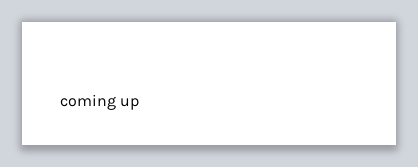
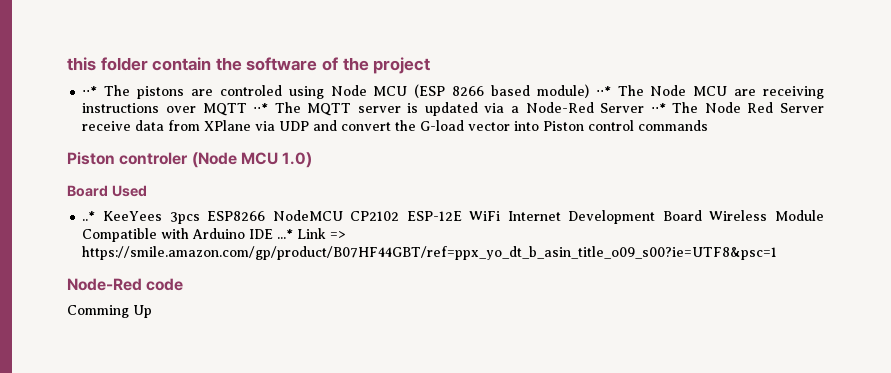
[60,94,140,110] coming up -> [67,57,431,74] [82,84,825,99] [82,102,825,116] [82,120,709,131] [67,152,313,168] [67,185,147,197] [82,210,824,224] [82,228,347,242] [82,246,778,260] [67,278,184,291] [67,305,152,318] this folder contain the software of the project // ⋅⋅* The pistons are controled using Node MCU (ESP 8266 based module) ⋅⋅* The Node MCU are receiving instructions over MQTT ⋅⋅* The MQTT server is updated via a Node-Red Server ⋅⋅* The Node Red Server receive data from XPlane via UDP and convert the G-load vector into Piston control commands // Piston controler (Node MCU 1.0) // Board Used // ..* KeeYees 3pcs ESP8266 NodeMCU CP2102 ESP-12E WiFi Internet Development Board Wireless Module Compatible with Arduino IDE ...* Link => https://smile.amazon.com/gp/product/B07HF44GBT/ref=ppx_yo_dt_b_asin_title_o09_s00?ie=UTF8&psc=1 // Node-Red code // Comming Up

